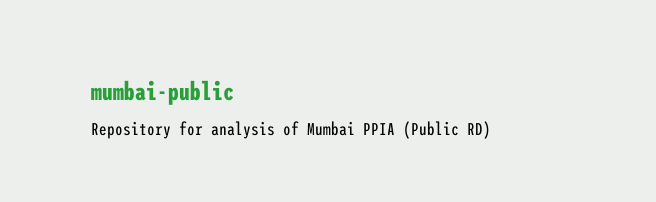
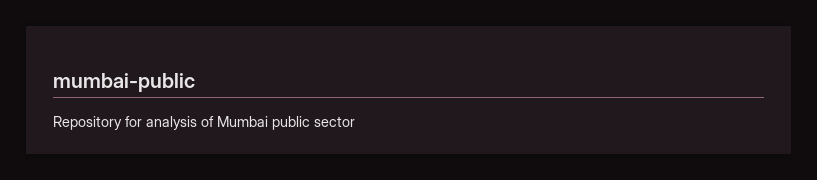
[363,121,491,139] PPIA (Public RD) -> [272,116,355,130] public sector

